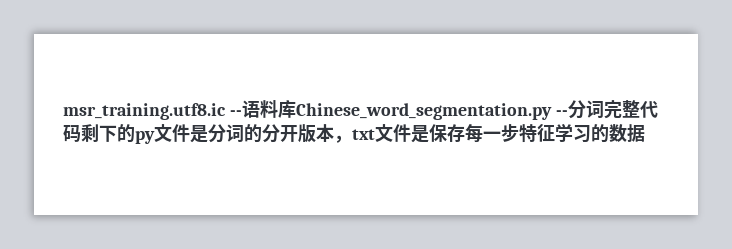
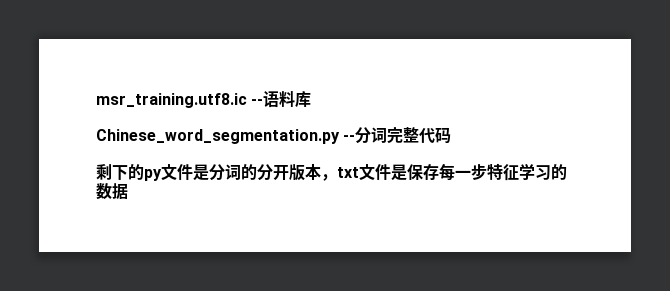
(296, 109) none -> (312, 99) //
(81, 133) none -> (452, 135) //

